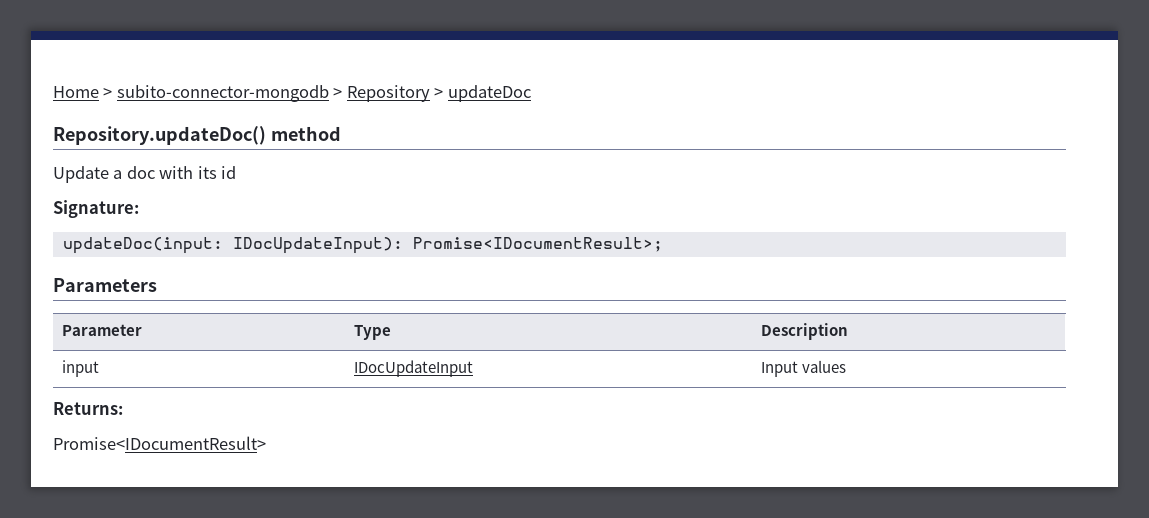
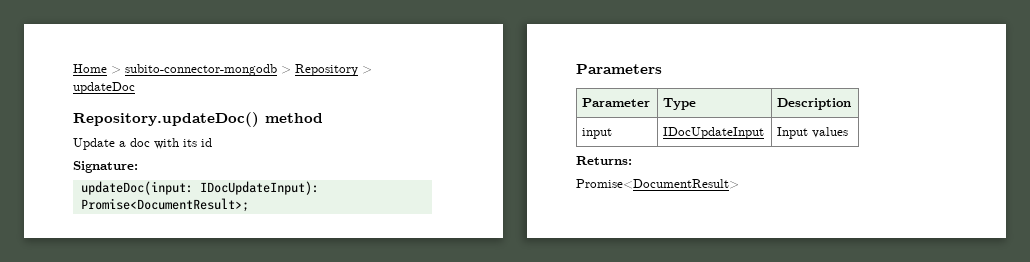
[412,237,663,252] Promise<IDocumentResult>; -> [80,198,249,212] Promise<DocumentResult>;
[53,436,266,450] Promise<IDocumentResult> -> [576,179,739,189] Promise<DocumentResult>

